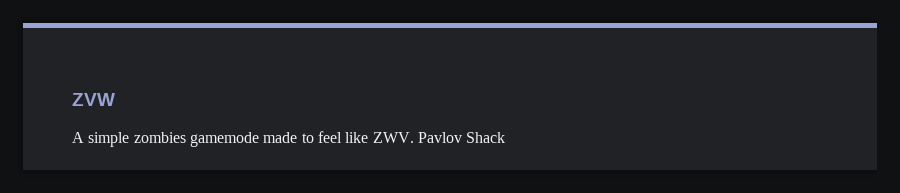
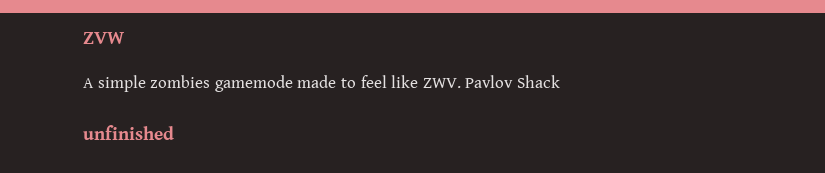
(506, 137) none -> [83,125,174,140] // unfinished

